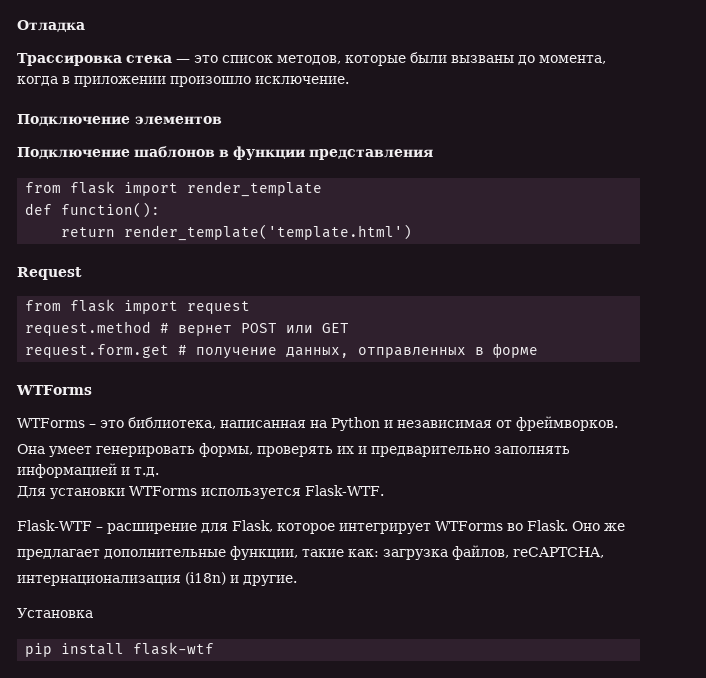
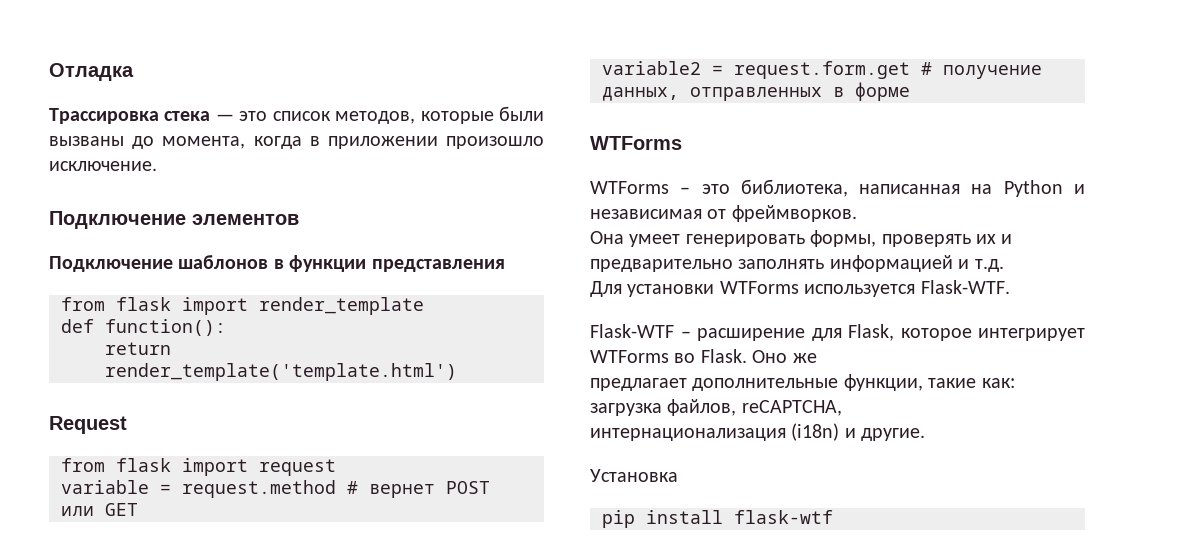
(251, 307) none -> [61,480,171,494] variable =
(350, 328) none -> [602,61,723,75] variable2 =

